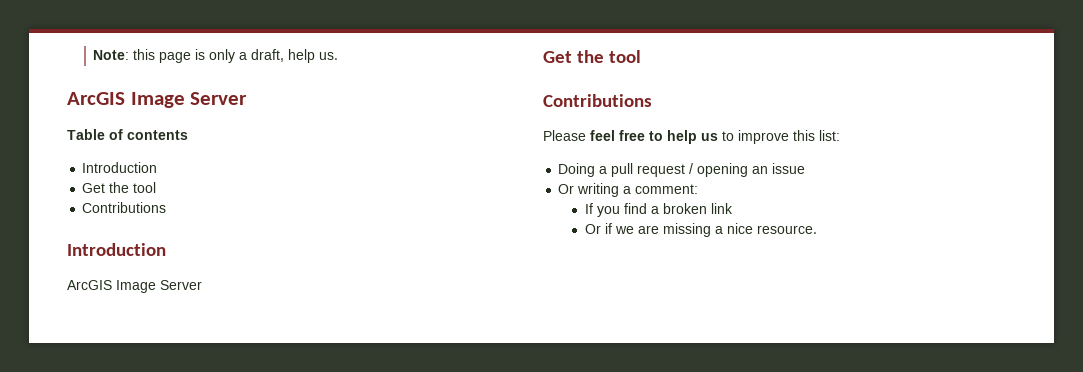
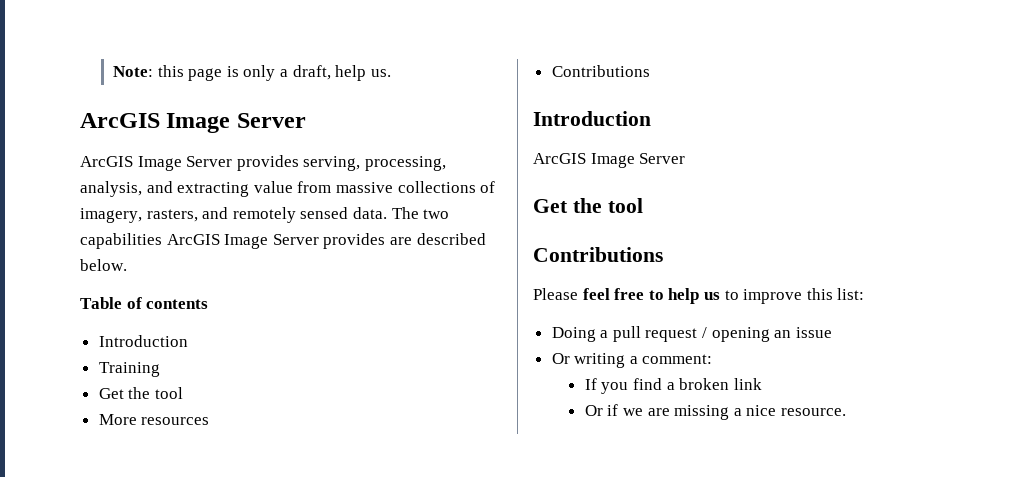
(248, 98) none -> [80,155,446,171] [80,181,496,197] [80,207,450,223] [80,233,486,249] [80,259,127,271] // ArcGIS Image Server provides serving, processing, analysis, and extracting value from massive collections of imagery, rasters, and remotely sensed data. The two capabilities ArcGIS Image Server provides are described below.
[82,182,157,193] // Get the tool -> [98,362,160,377] [98,387,183,399] [98,414,210,425] // Training // Get the tool // More resources

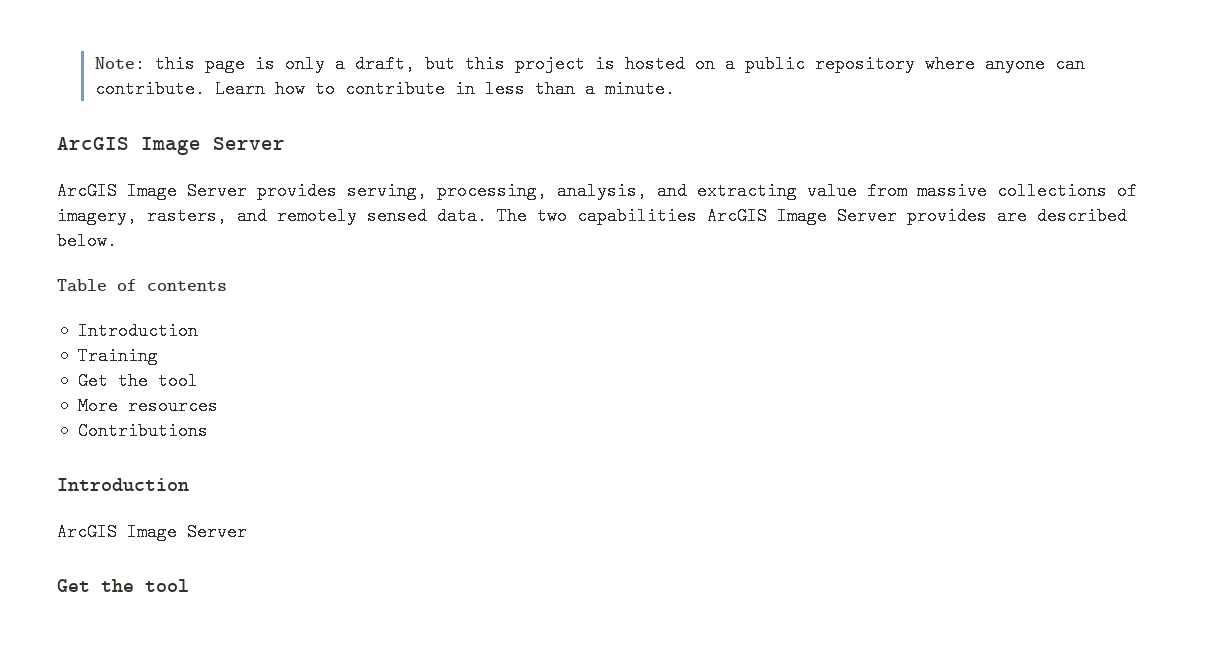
[335,65,391,81] help us. -> [424,55,1085,73] [94,80,675,98] but this project is hosted on a public repository where anyone can contribute. Learn how to contribute in less than a minute.
[533,247,663,262] [533,288,865,304] [551,326,832,342] [551,353,713,368] [584,378,762,394] [584,404,846,420] // Contributions // Please feel free to help us to improve this list: // Doing a pull request / opening an issue // Or writing a comment: // If you find a broken link // Or if we are missing a nice resource. -> (189, 585) none

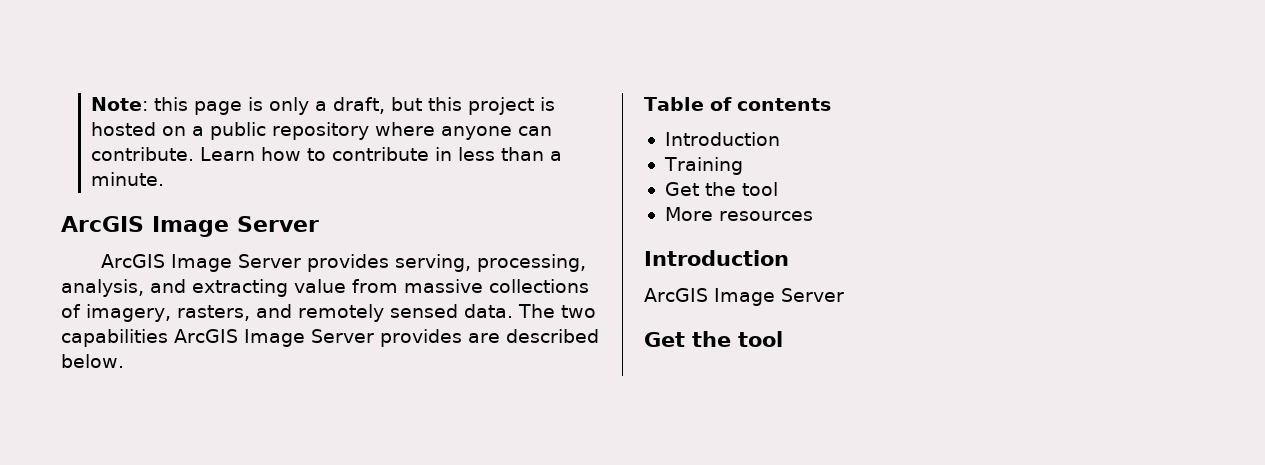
[77,422,208,440] // Contributions -> (813, 216) none

